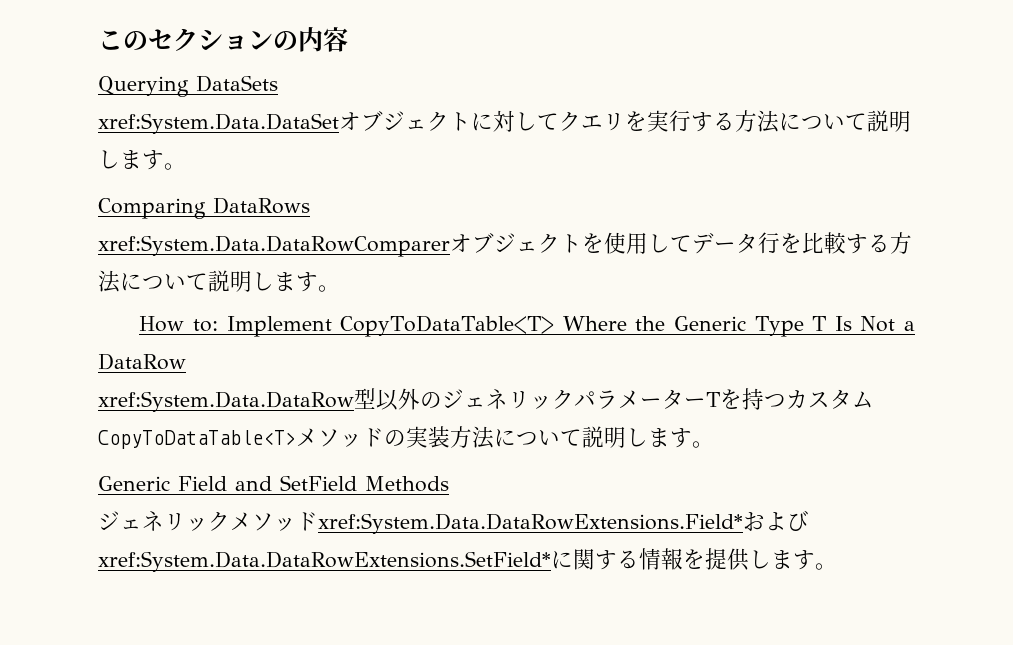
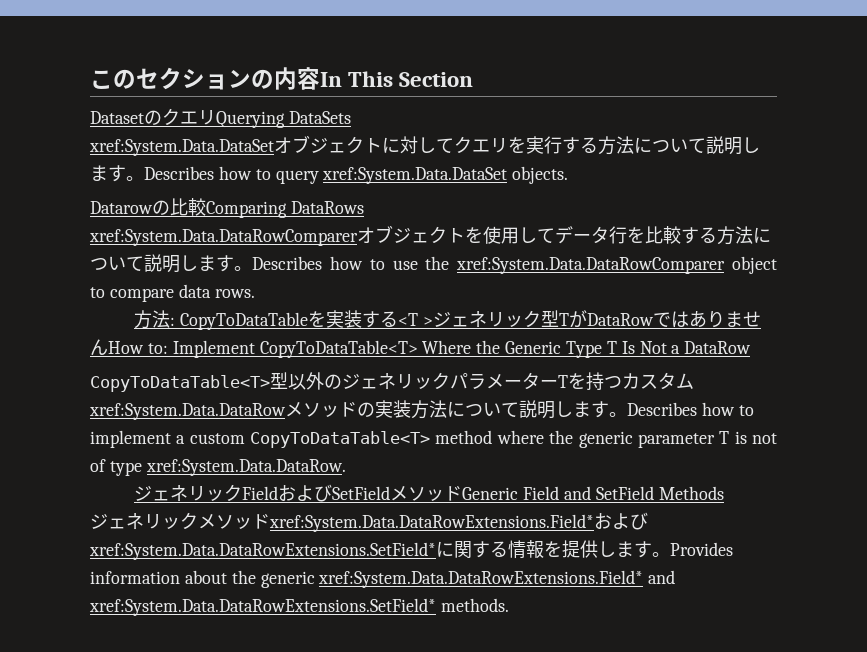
(348, 39) // -> [320,71,474,87] [90,108,216,126] In This Section // Datasetのクエリ
(186, 166) // -> [144,166,569,184] [90,198,206,216] Describes how to query xref:System.Data.DataSet objects. // Datarowの比較
(340, 288) // -> [252,256,777,274] [90,284,255,302] [134,310,762,330] [90,339,108,356] Describes how to use the xref:System.Data.DataRowComparer object to compare data rows. // 方法: CopyToDataTableを実装する<T >ジェネリック型TがDataRowではありません
[98,391,354,412] xref:System.Data.DataRow -> [90,375,270,392] CopyToDataTable<T>
[98,430,296,449] CopyToDataTable<T> -> [89,403,286,420] xref:System.Data.DataRow
(714, 444) // -> [627,402,754,416] [90,430,778,448] [90,459,346,476] [134,484,463,502] Describes how to implement a custom CopyToDataTable<T> method where the generic parameter T is not of type xref:System.Data.DataRow. // ジェネリックFieldおよびSetFieldメソッド
(837, 566) none -> [670,542,733,556] [90,570,676,588] [89,598,509,616] Provides information about the generic xref:System.Data.DataRowExtensions.Field* and xref:System.Data.DataRowExtensions.SetField* methods.

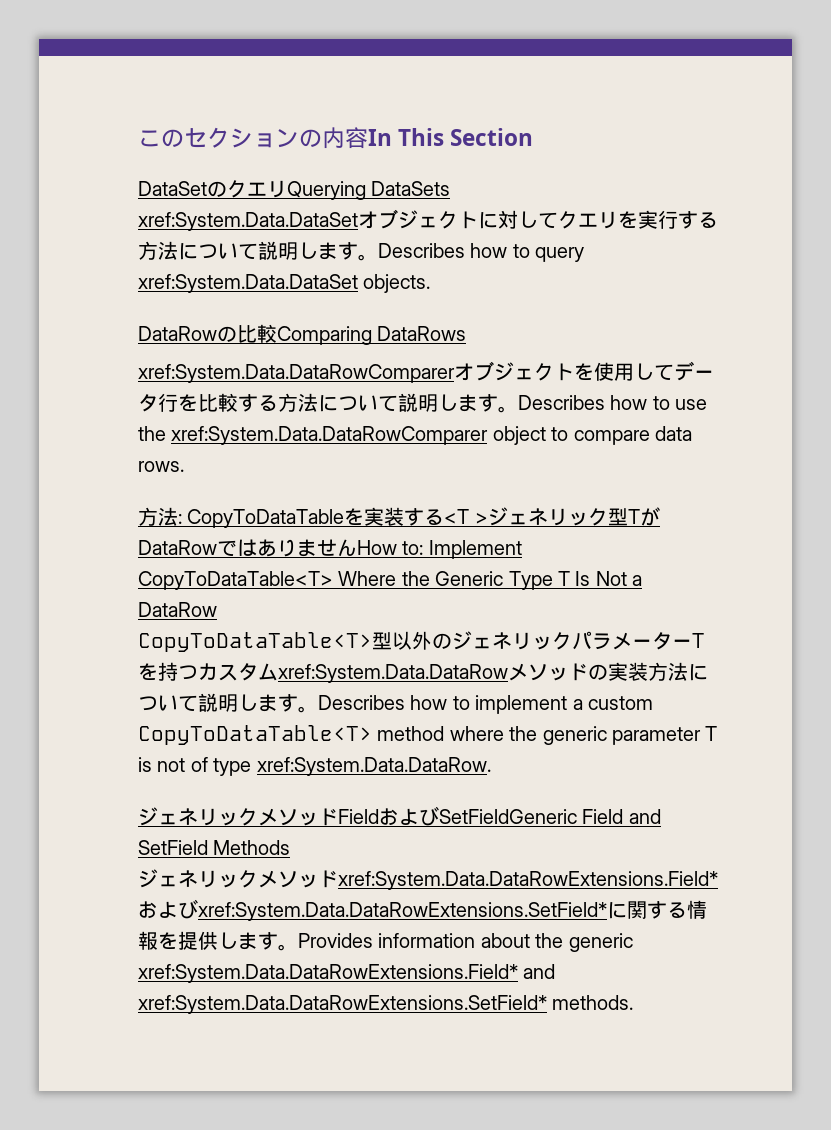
[90,111,144,124] Dataset -> [138,181,207,196] DataSet
[90,201,153,214] Datarow -> [138,326,217,341] DataRow
(243, 493) none -> [258,808,338,826] メソッド
[332,486,519,501] SetFieldメソッドGeneric -> [439,809,577,824] SetFieldGeneric

